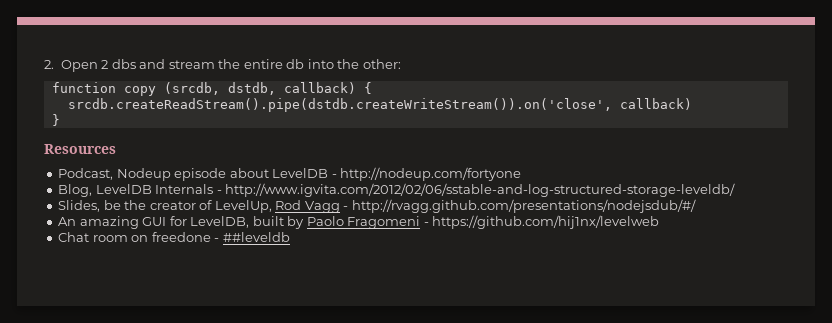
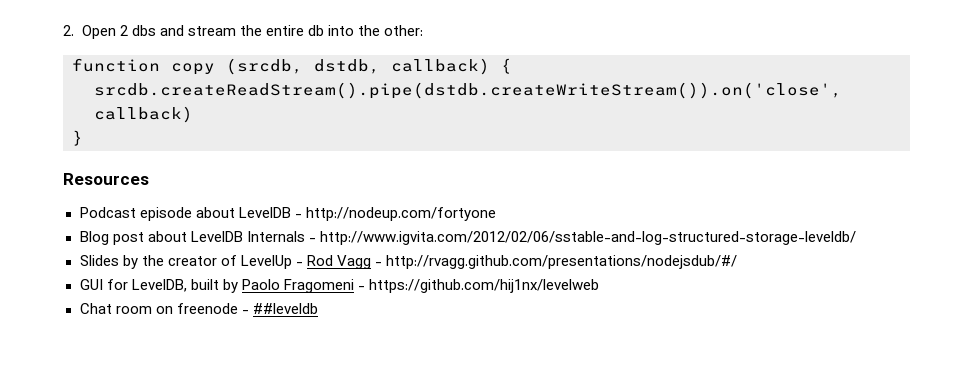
[58,168,171,181] Podcast, Nodeup -> [79,207,136,218] Podcast
[58,184,93,197] Blog, -> [79,231,187,245] Blog post about
[58,200,121,212] Slides, be -> [79,255,138,269] Slides by
[214,200,272,213] LevelUp, -> [240,255,303,269] LevelUp -
[58,216,139,229] An amazing -> (737, 262) none
[151,232,211,242] freedone -> [176,303,238,314] freenode

